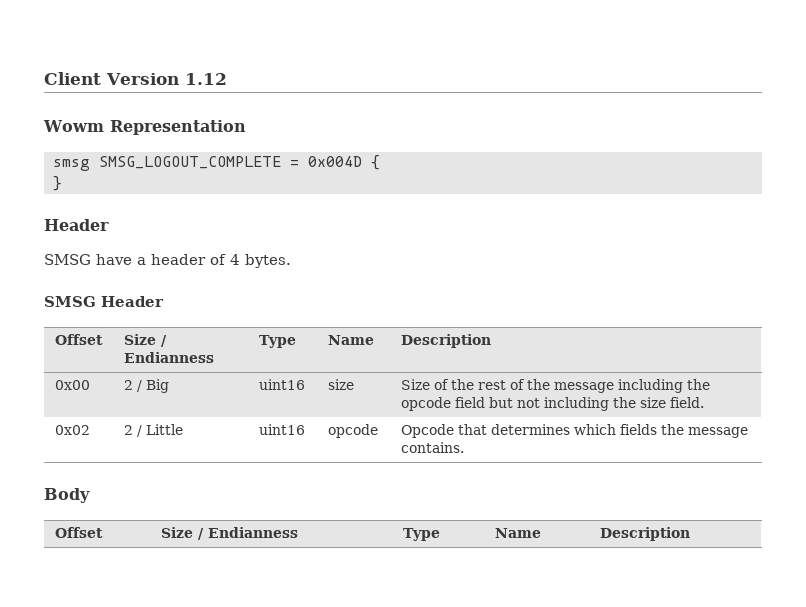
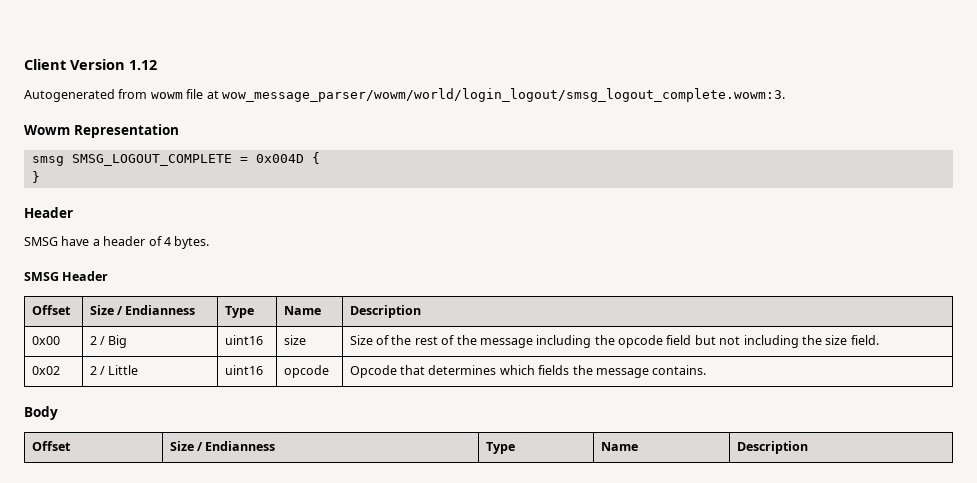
(227, 79) none -> [24,88,785,102] // Autogenerated from wowm file at wow_message_parser/wowm/world/login_logout/smsg_logout_complete.wowm:3.

